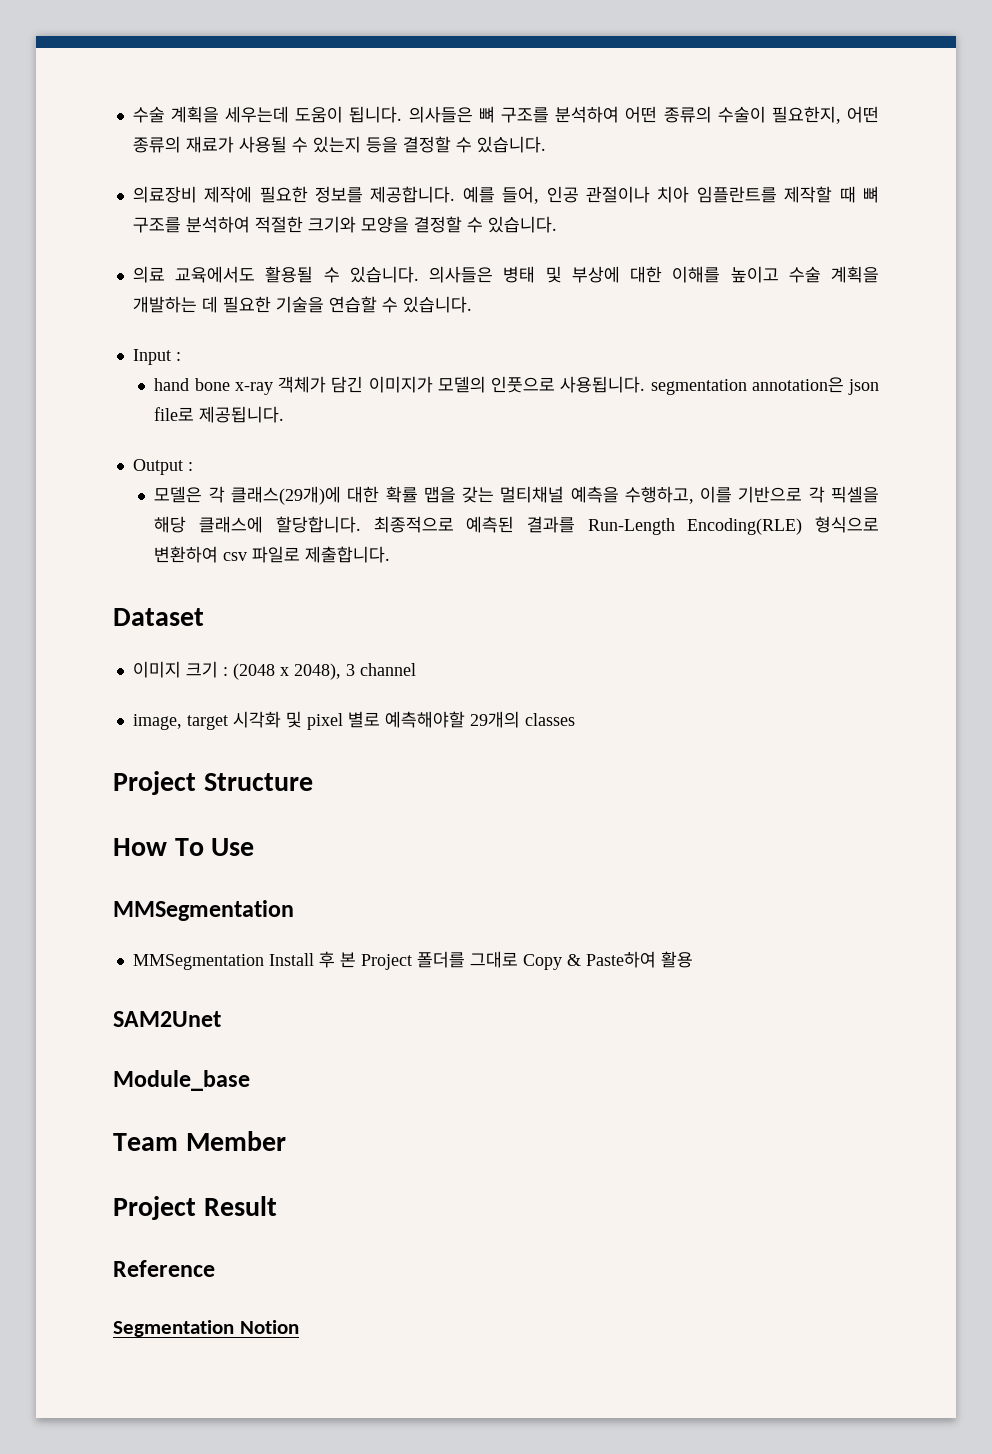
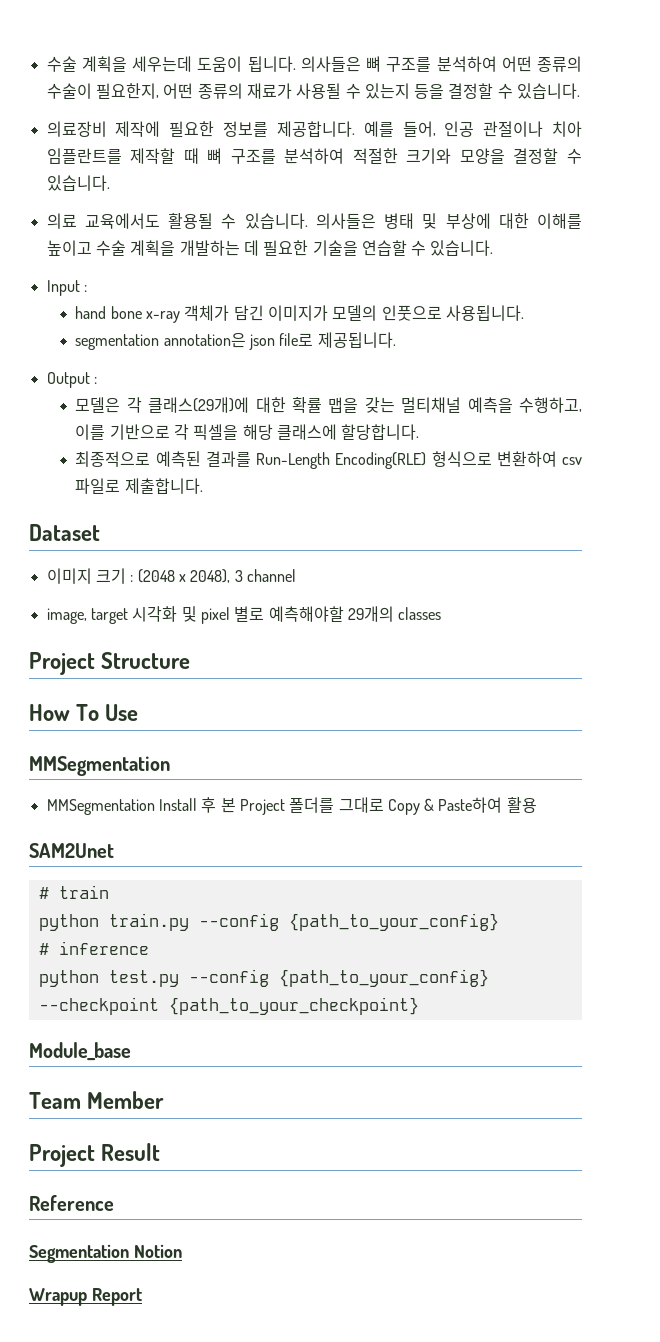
(646, 384) none -> (524, 313) //
(361, 524) none -> (420, 432) //
(221, 1019) none -> [38,885,109,899] [38,913,499,931] [38,941,149,955] [38,969,489,987] [38,997,419,1015] // # train // python train.py --config {path_to_your_config} // # inference // python test.py --config {path_to_your_config} --checkpoint {path_to_your_checkpoint}
(299, 1327) none -> [29,1288,142,1306] // Wrapup Report

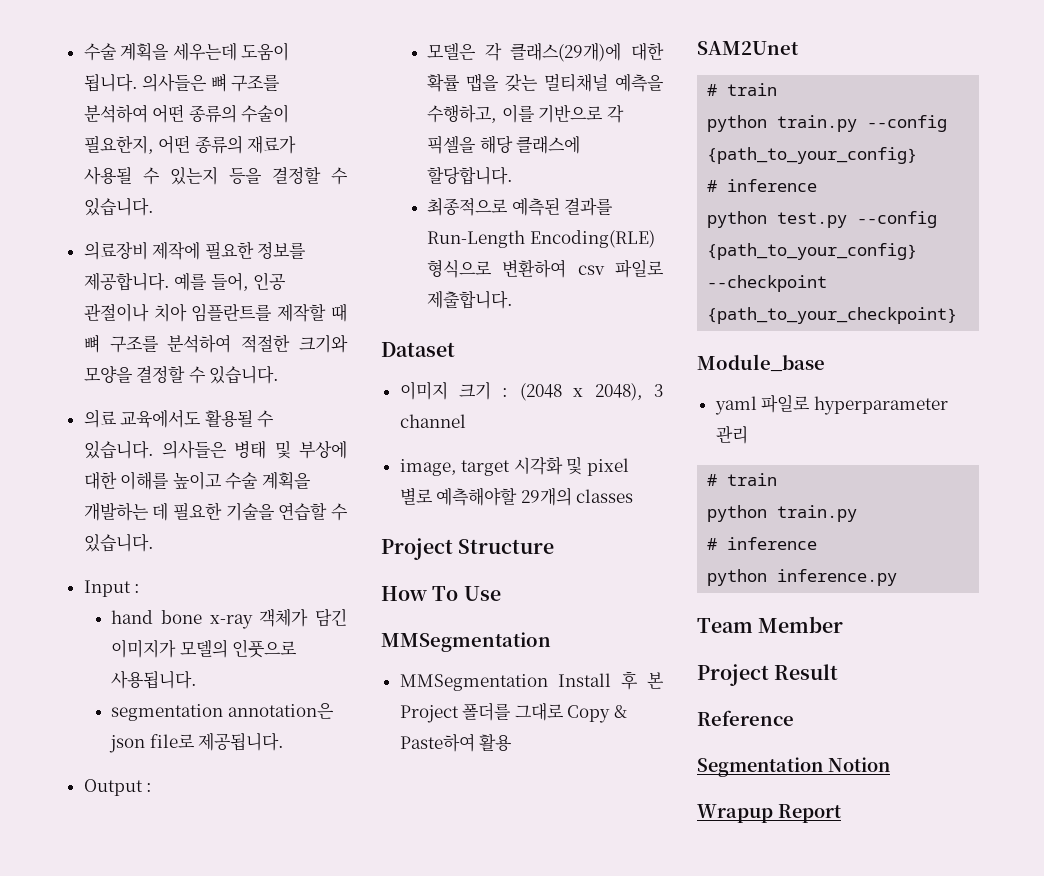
(131, 1051) none -> [714,395,948,415] [715,426,748,444] [707,473,778,486] [707,505,858,522] [707,537,818,550] [707,569,898,586] // yaml 파일로 hyperparameter 관리 // # train // python train.py // # inference // python inference.py

